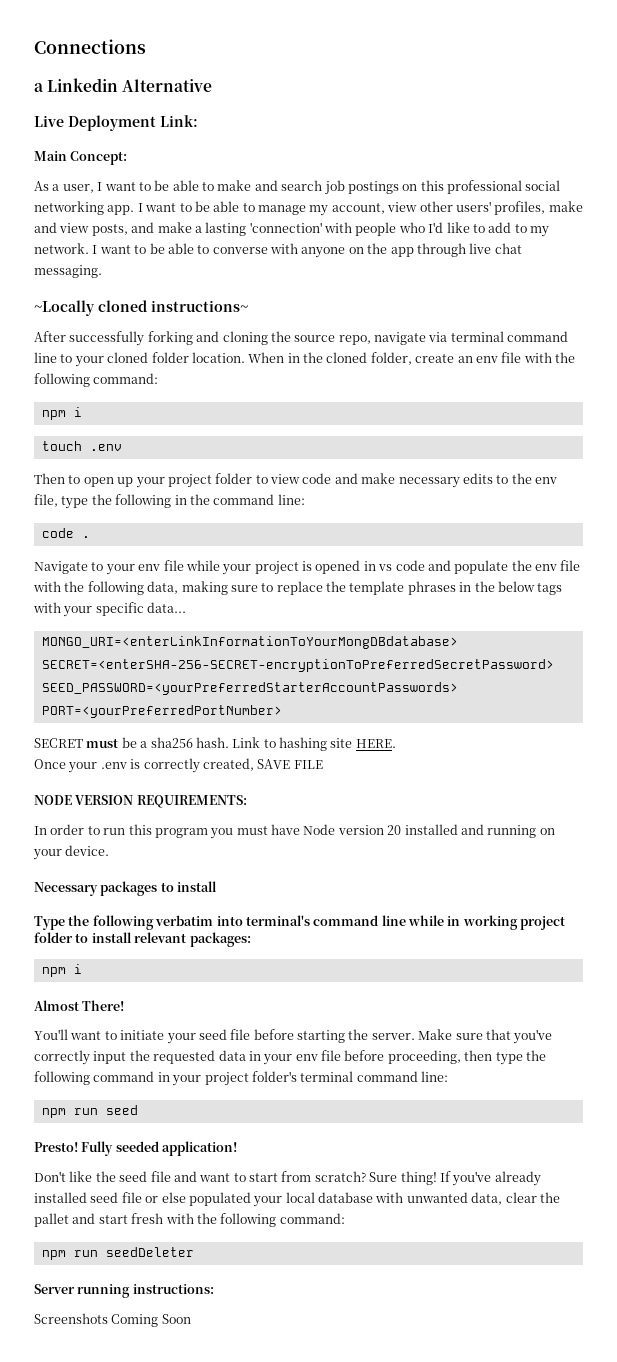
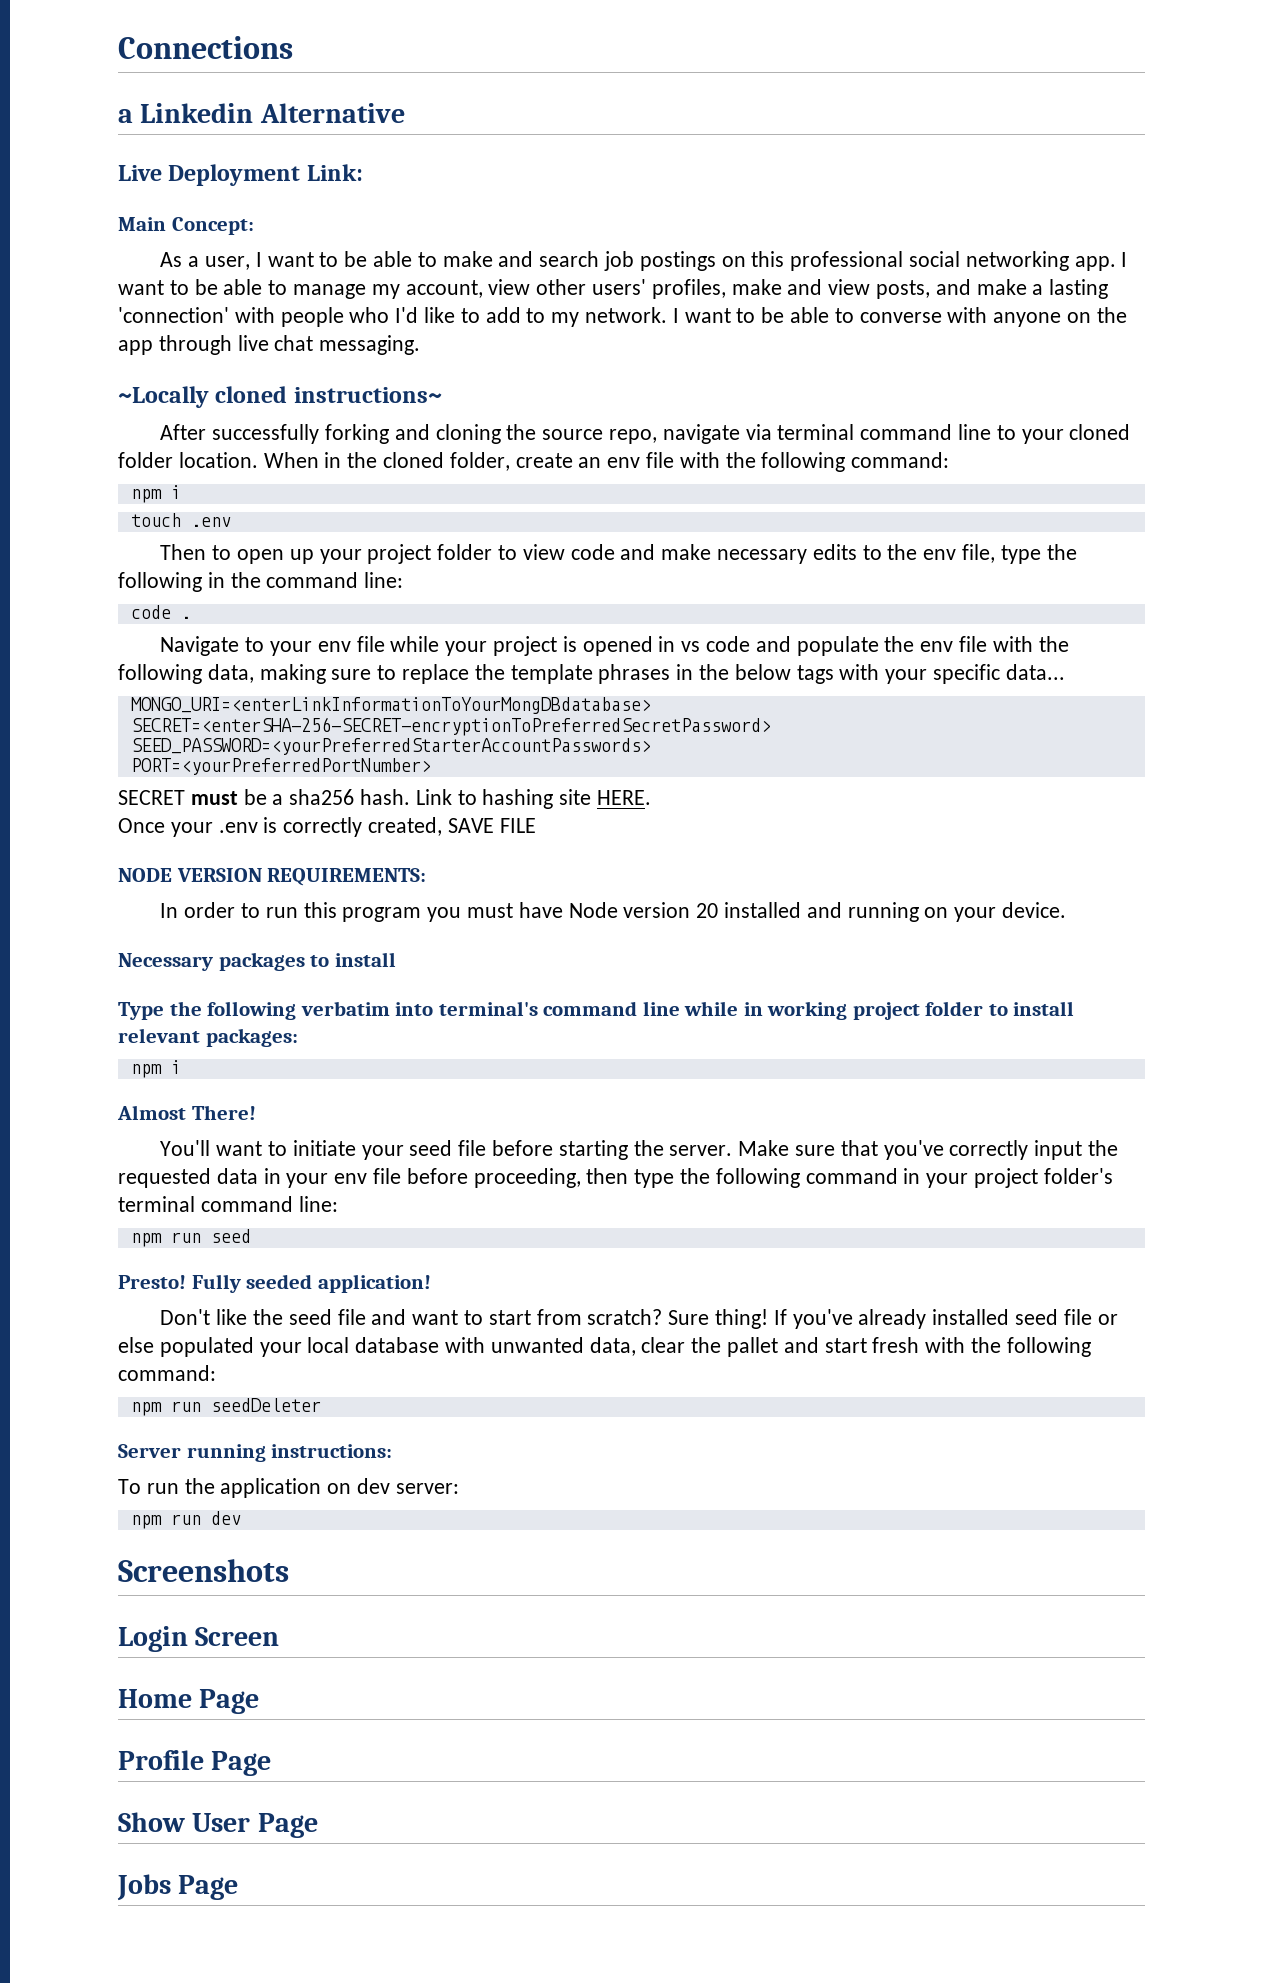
[34,1313,191,1327] Screenshots Coming Soon -> [118,1478,459,1498] [130,1511,241,1529] [118,1559,289,1582] [118,1626,280,1652] [118,1689,260,1714] [118,1750,272,1776] [118,1812,318,1838] [117,1874,239,1901] To run the application on dev server: // npm run dev // Screenshots // Login Screen // Home Page // Profile Page // Show User Page // Jobs Page

